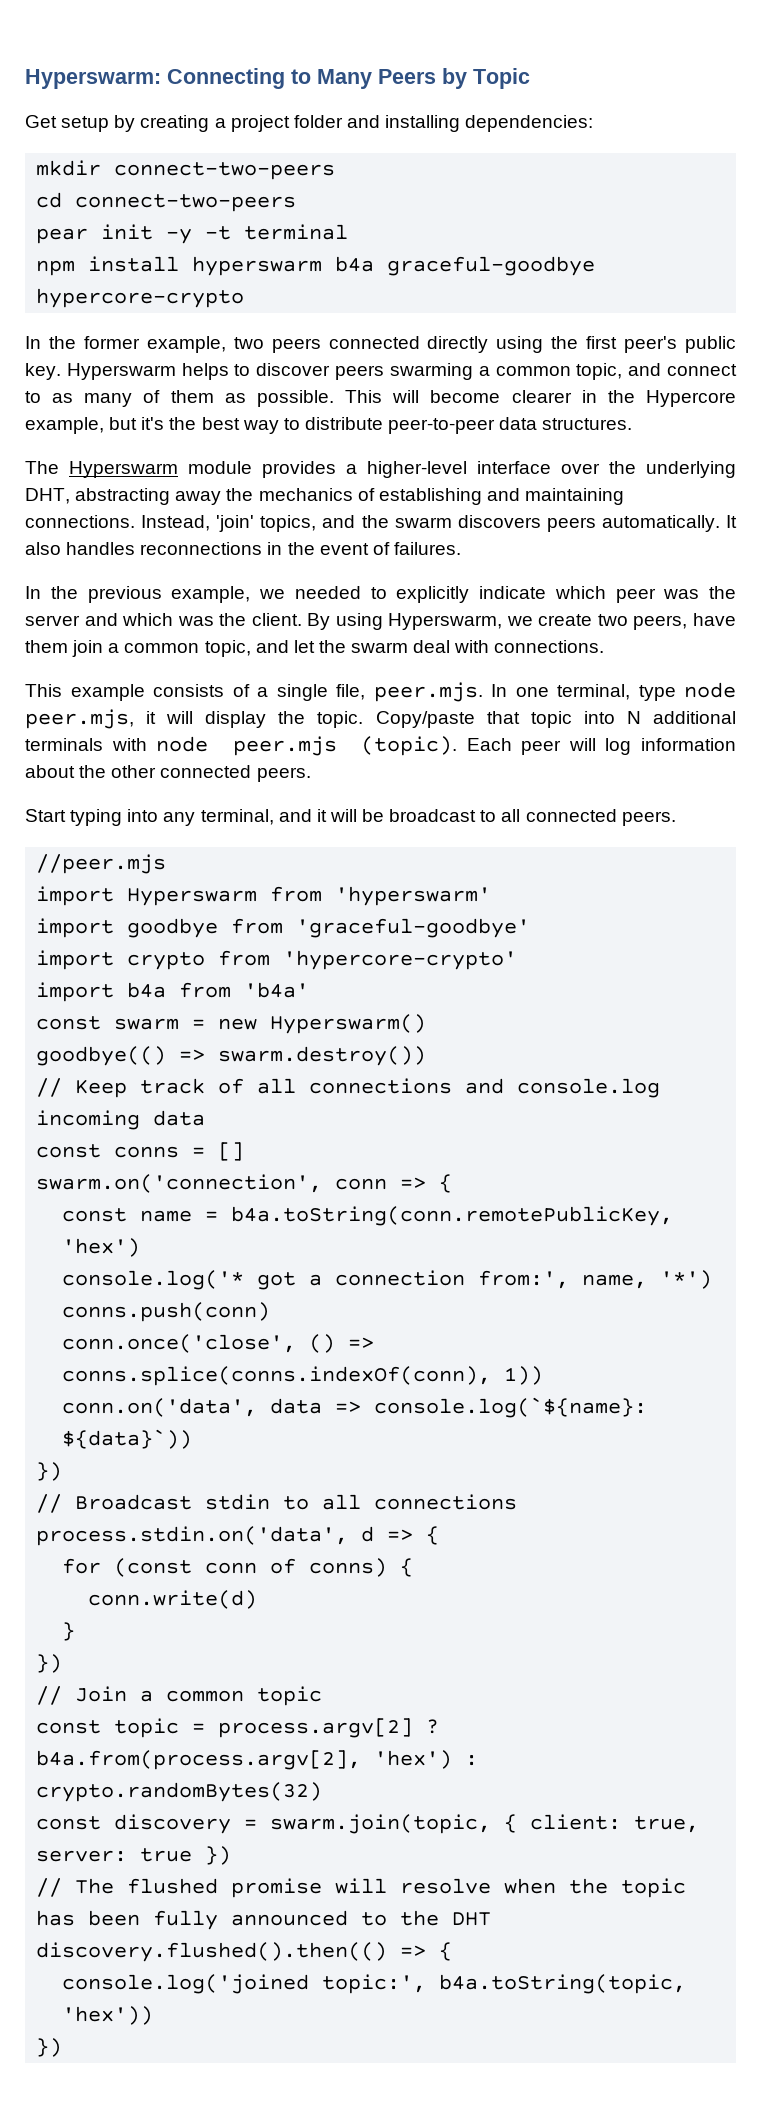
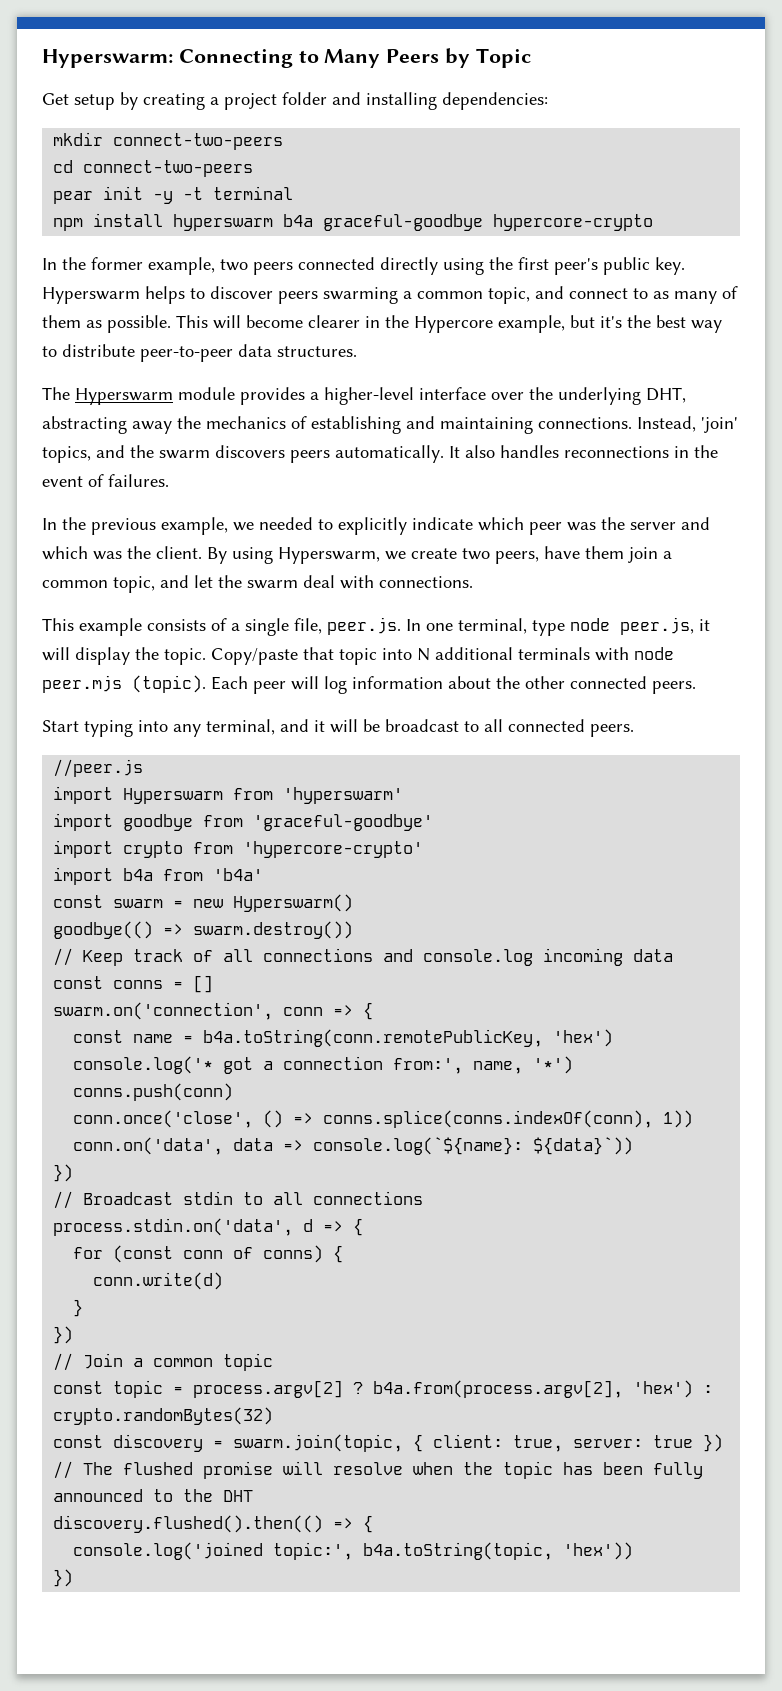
[373,682,483,702] peer.mjs. -> [327,617,401,635] peer.js.
[25,709,134,729] peer.mjs, -> [620,617,694,635] peer.js,
[36,854,167,874] //peer.mjs -> [53,759,144,777] //peer.js

